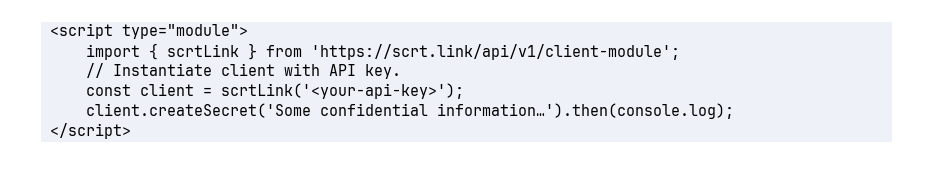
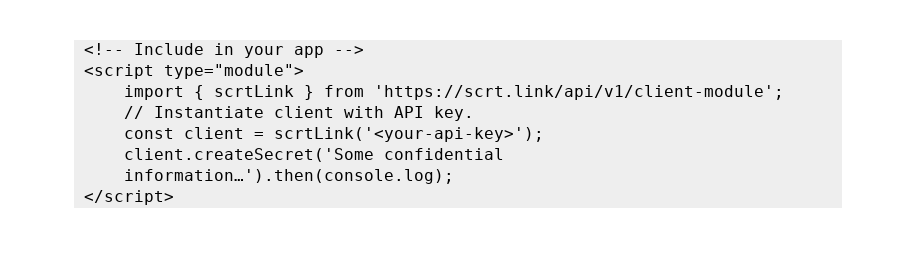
(50, 31) none -> [83,43,364,58] <!-- Include in your app --> //

